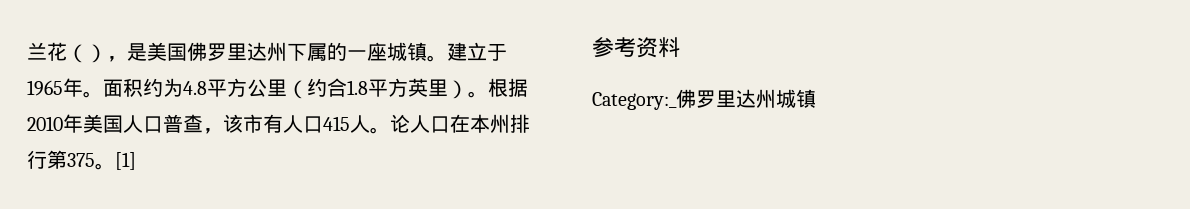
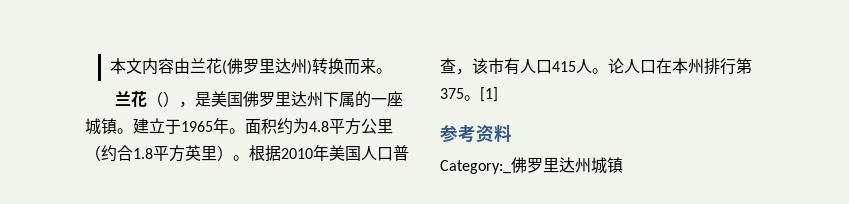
(27, 51) none -> [109,58,392,75] 本文内容由兰花(佛罗里达州)转换而来。 //

